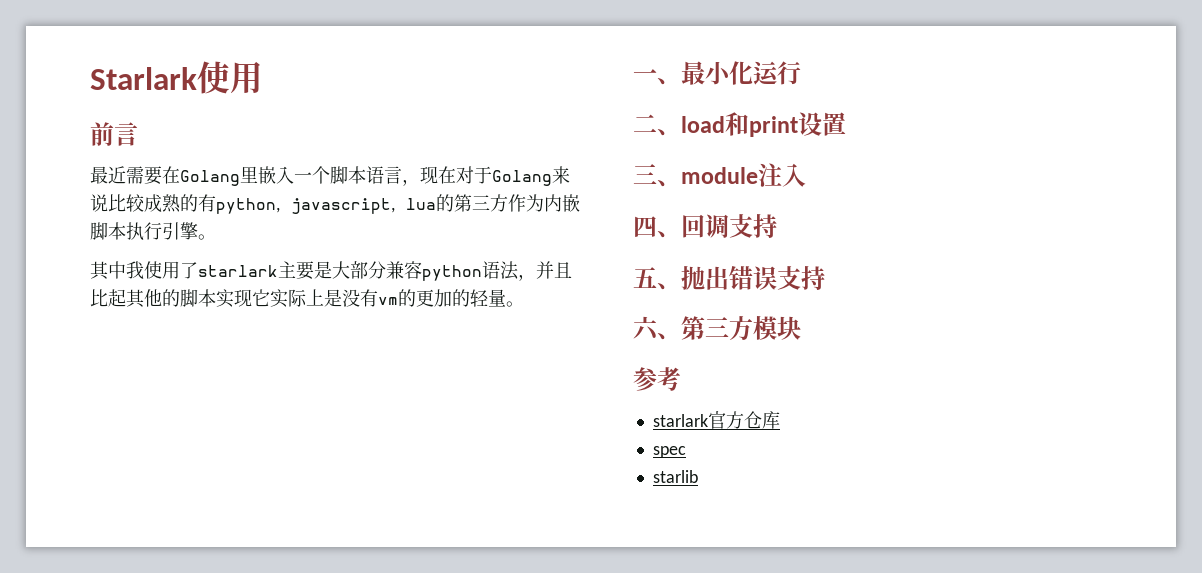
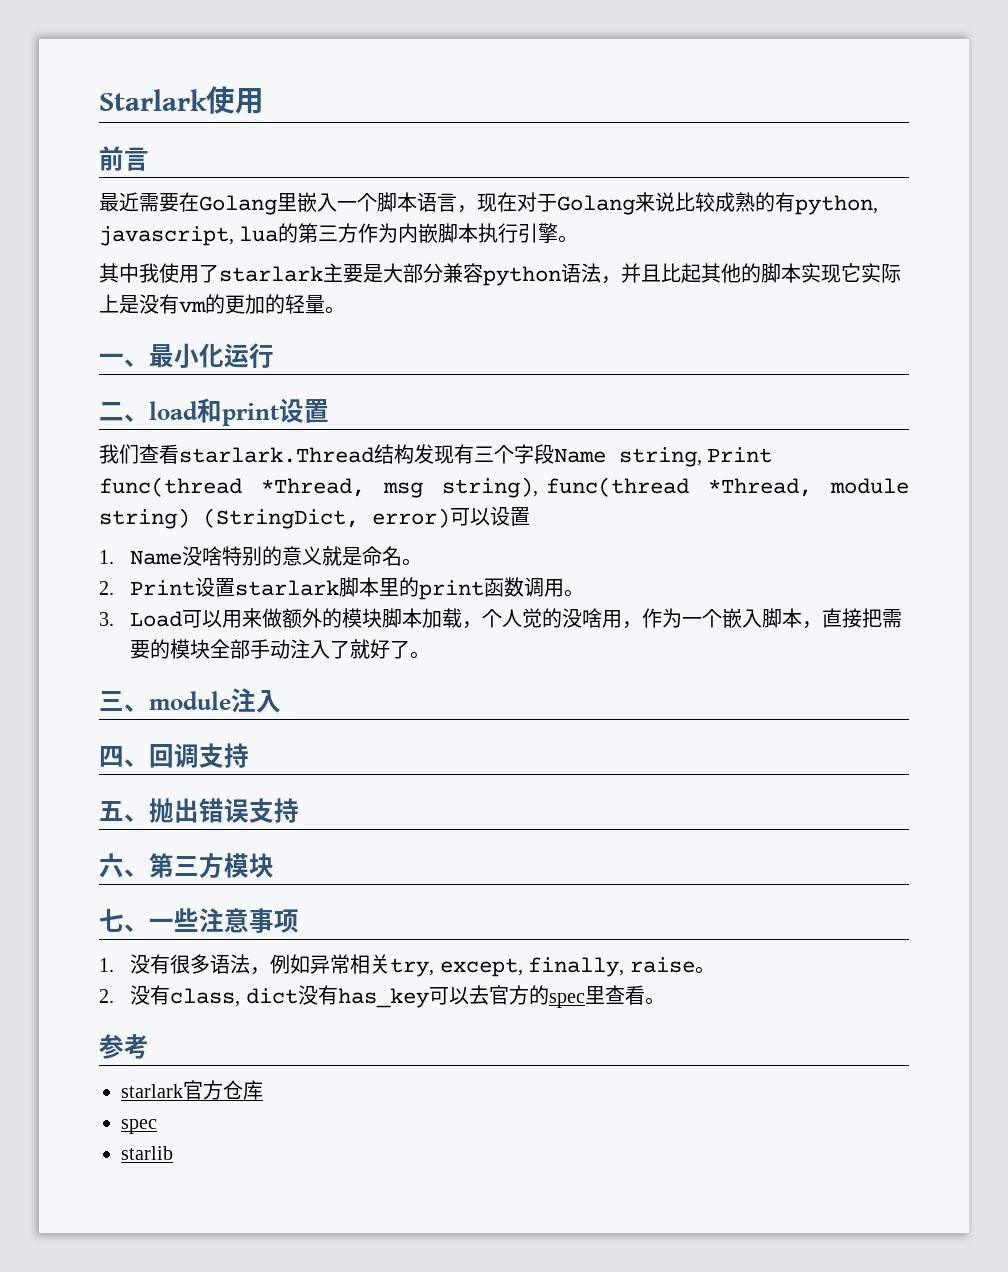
(846, 124) none -> [99,444,773,467] [99,477,909,498] [99,506,530,529] [99,546,423,566] [99,577,585,600] [99,608,903,629] [130,639,431,659] // 我们查看starlark.Thread结构发现有三个字段Name string, Print func(thread *Thread, msg string), func(thread *Thread, module string) (StringDict, error)可以设置 // 1. Name没啥特别的意义就是命名。 // 2. Print设置starlark脚本里的print函数调用。 // 3. Load可以用来做额外的模块脚本加载，个人觉的没啥用，作为一个嵌入脚本，直接把需要的模块全部手动注入了就好了。
(801, 328) none -> [99,908,299,933] [99,954,715,977] [99,985,665,1008] // 七、一些注意事项 // 1.没有很多语法，例如异常相关try, except, finally, raise。 // 2.没有class, dict没有has_key可以去官方的spec里查看。

